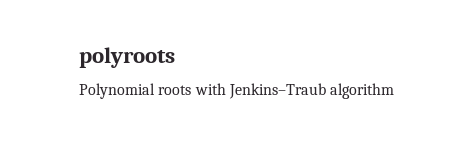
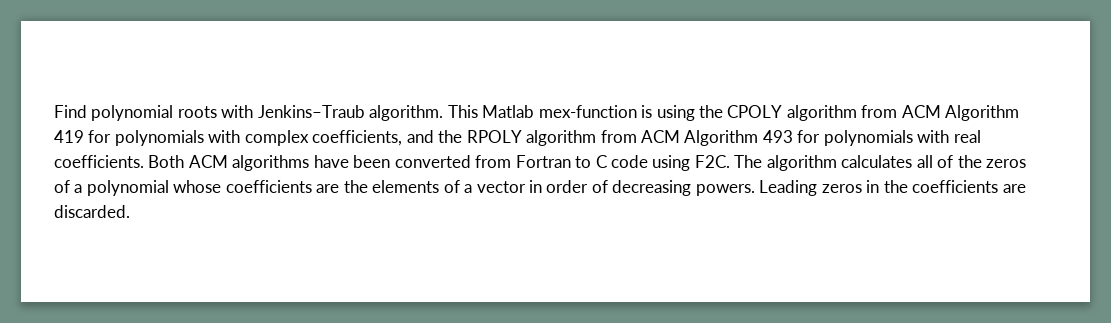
[79,47,175,68] [79,83,155,99] polyroots // Polynomial -> [54,105,174,121] Find polynomial
[330,83,395,99] algorithm -> [369,105,1020,121] [54,130,981,146] [54,155,1027,171] [54,180,1026,196] [54,205,130,218] algorithm. This Matlab mex-function is using the CPOLY algorithm from ACM Algorithm 419 for polynomials with complex coefficients, and the RPOLY algorithm from ACM Algorithm 493 for polynomials with real coefficients. Both ACM algorithms have been converted from Fortran to C code using F2C. The algorithm calculates all of the zeros of a polynomial whose coefficients are the elements of a vector in order of decreasing powers. Leading zeros in the coefficients are discarded.

